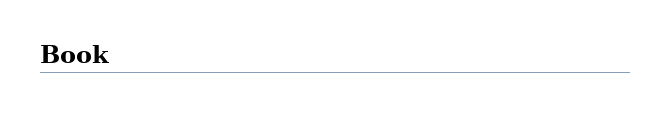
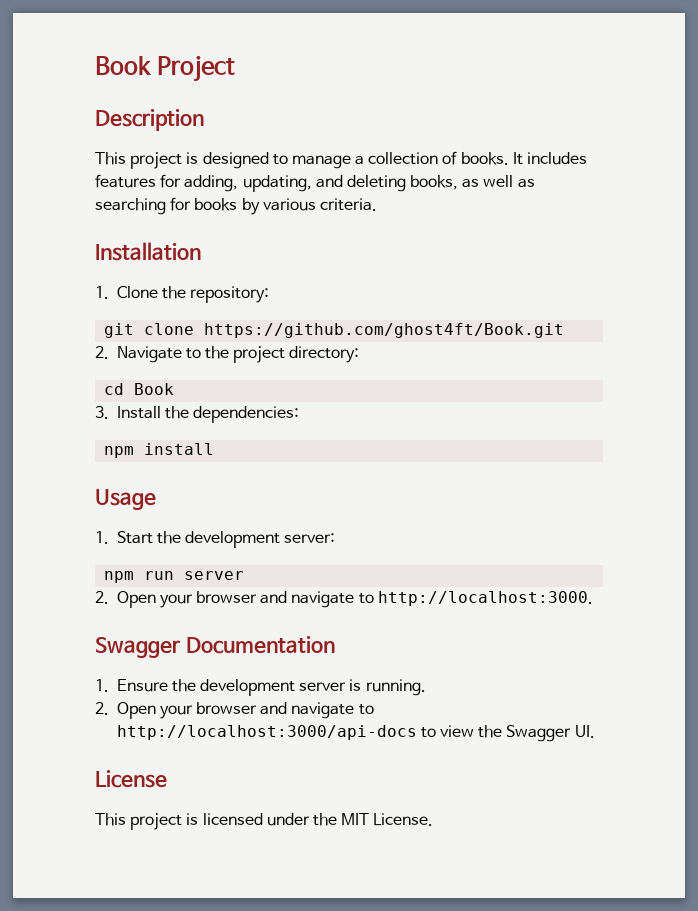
[40,45,110,63] Book -> [95,55,236,82] [95,109,204,131] [95,151,588,169] [95,174,535,192] [95,197,377,215] [95,242,201,261] [95,286,270,303] [104,323,565,338] [95,346,360,363] [104,383,175,395] [95,406,300,423] [104,443,215,458] [95,489,156,510] [95,531,336,548] [104,571,245,583] [95,591,593,608] [95,636,335,658] [95,679,426,696] [95,702,374,719] [116,725,595,742] [95,770,167,788] [95,813,434,830] Book Project // Description // This project is designed to manage a collection of books. It includes features for adding, updating, and deleting books, as well as searching for books by various criteria. // Installation // 1. Clone the repository: // git clone https://github.com/ghost4ft/Book.git // 2. Navigate to the project directory: // cd Book // 3. Install the dependencies: // npm install // Usage // 1. Start the development server: // npm run server // 2. Open your browser and navigate to http://localhost:3000. // Swagger Documentation // 1. Ensure the development server is running. // 2. Open your browser and navigate to http://localhost:3000/api-docs to view the Swagger UI. // License // This project is licensed under the MIT License.

